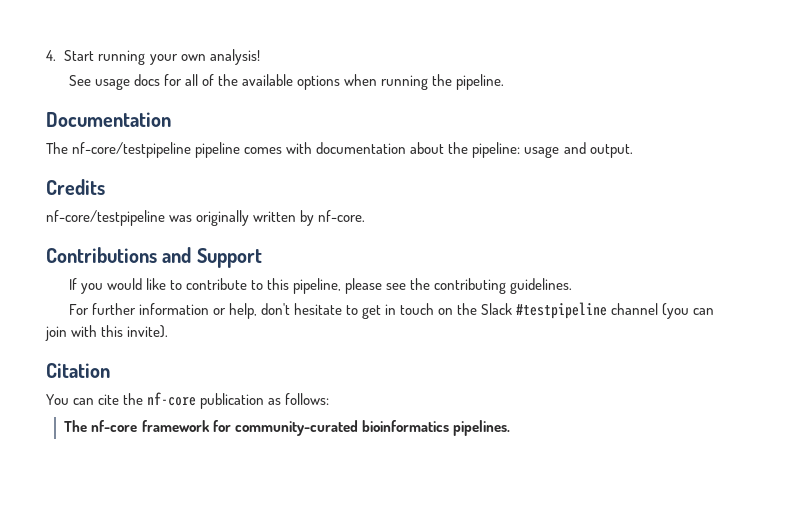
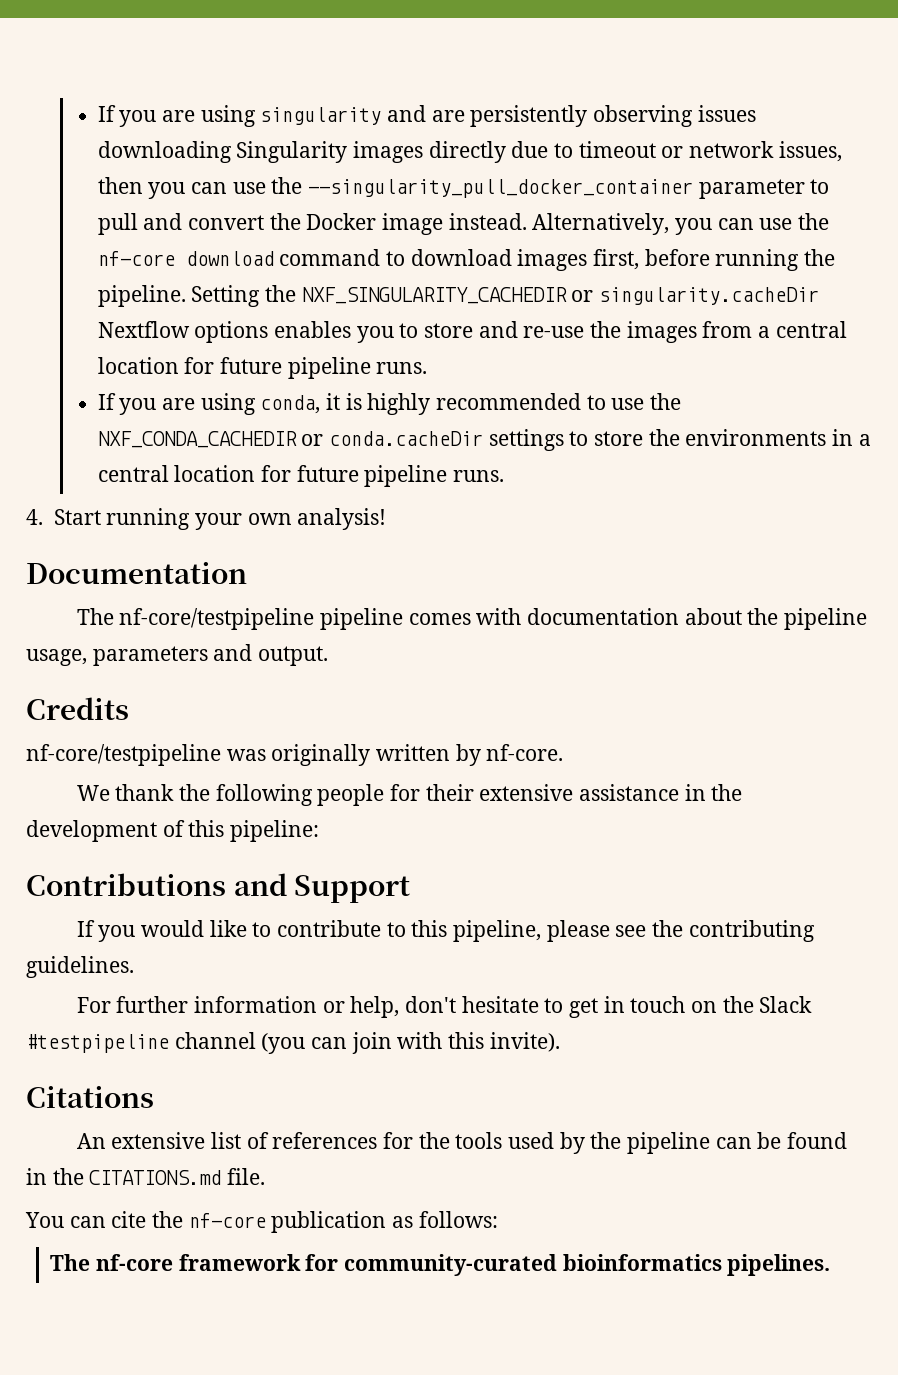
(46, 55) none -> [97,105,756,127] [97,141,842,163] [97,177,830,199] [97,213,829,235] [97,249,835,271] [97,285,819,307] [97,321,847,343] [97,357,428,379] [97,393,681,415] [97,429,871,451] [97,465,504,487] If you are using singularity and are persistently observing issues downloading Singularity images directly due to timeout or network issues, then you can use the --singularity_pull_docker_container parameter to pull and convert the Docker image instead. Alternatively, you can use the nf-core download command to download images first, before running the pipeline. Setting the NXF_SINGULARITY_CACHEDIR or singularity.cacheDir Nextflow options enables you to store and re-use the images from a central location for future pipeline runs. // If you are using conda, it is highly recommended to use the NXF_CONDA_CACHEDIR or conda.cacheDir settings to store the environments in a central location for future pipeline runs. //
[68,74,505,90] // See usage docs for all of the available options when running the pipeline. -> (387, 519) none
[472,142,560,158] pipeline: usage -> [783,608,867,630] [26,646,208,666] pipeline usage, parameters
(366, 216) none -> [76,784,743,806] [26,820,320,842] // We thank the following people for their extensive assistance in the development of this pipeline:
[46,363,110,378] Citation -> [26,1086,154,1108] [76,1132,847,1154] [26,1168,266,1185] Citations // An extensive list of references for the tools used by the pipeline can be found in the CITATIONS.md file.

